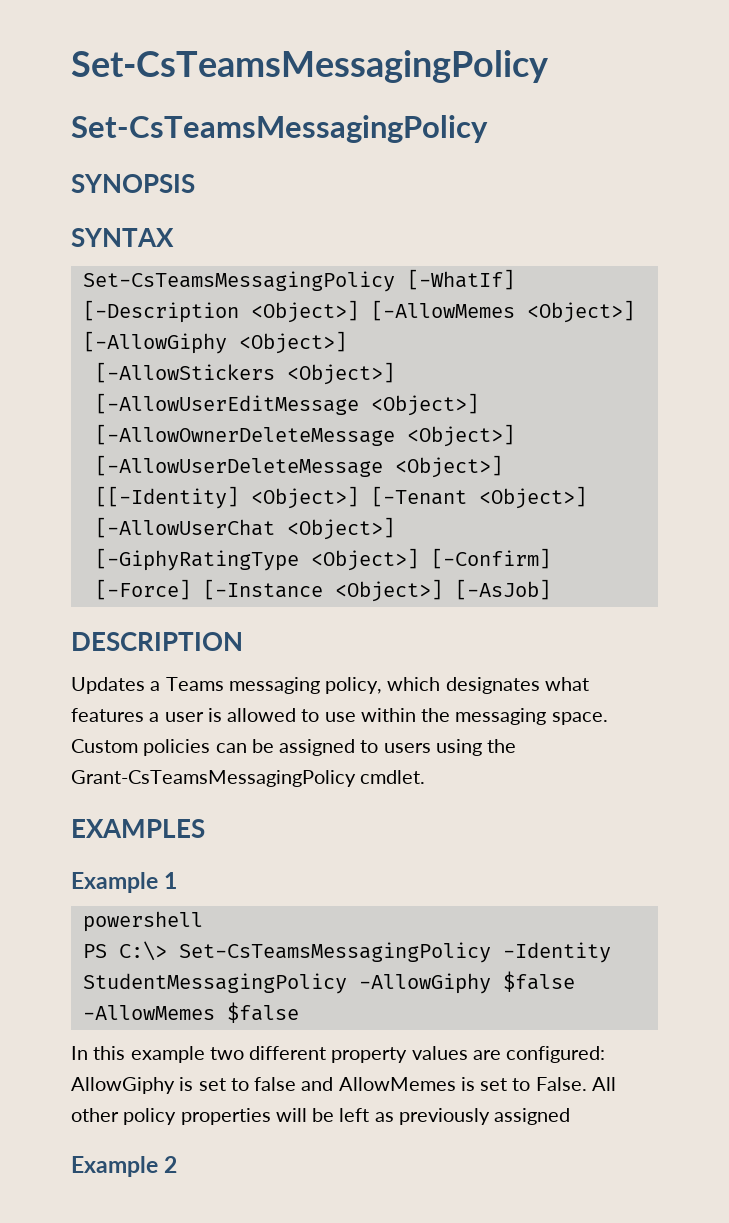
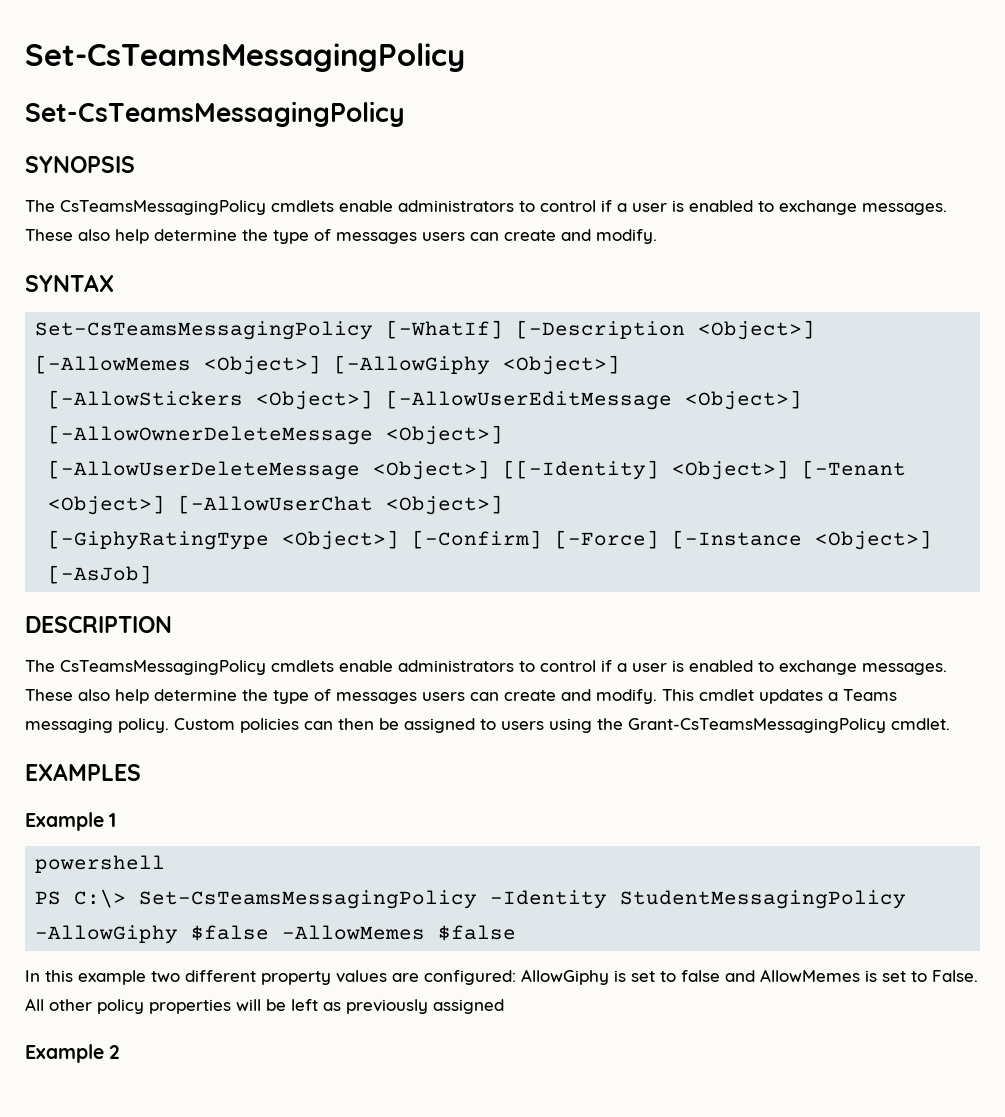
(195, 183) none -> [25,200,947,215] [25,229,657,244] // The CsTeamsMessagingPolicy cmdlets enable administrators to control if a user is enabled to exchange messages. These also help determine the type of messages users can create and modify.
[71,677,589,694] [71,708,608,725] Updates a Teams messaging policy, which designates what features a user is allowed to use within the messaging space. -> [25,660,947,675] [25,689,897,704] [25,718,169,733] The CsTeamsMessagingPolicy cmdlets enable administrators to control if a user is enabled to exchange messages. These also help determine the type of messages users can create and modify. This cmdlet updates a Teams messaging policy.
(247, 748) none -> [338,718,374,730] then

